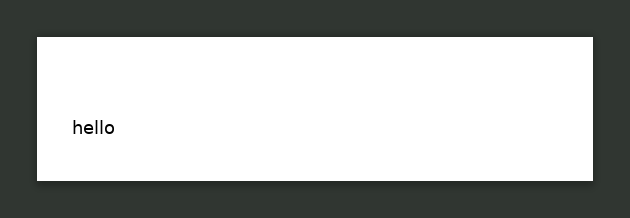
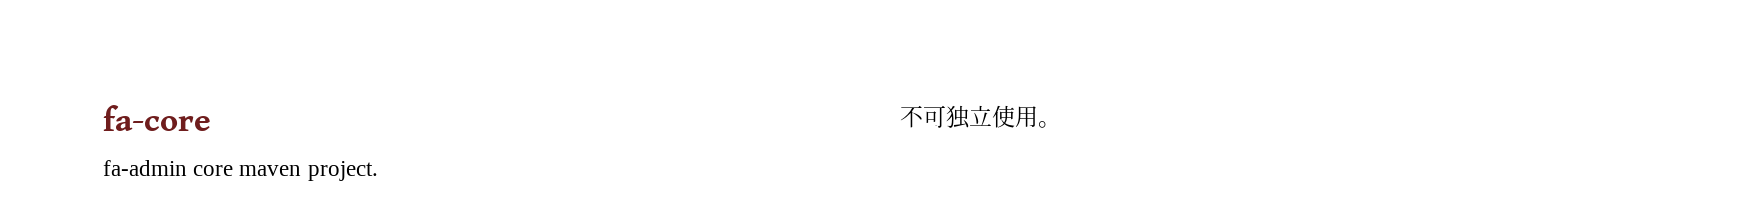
[72,120,115,134] hello -> [103,105,211,131] [103,160,378,181] [900,105,1061,129] fa-core // fa-admin core maven project. // 不可独立使用。

